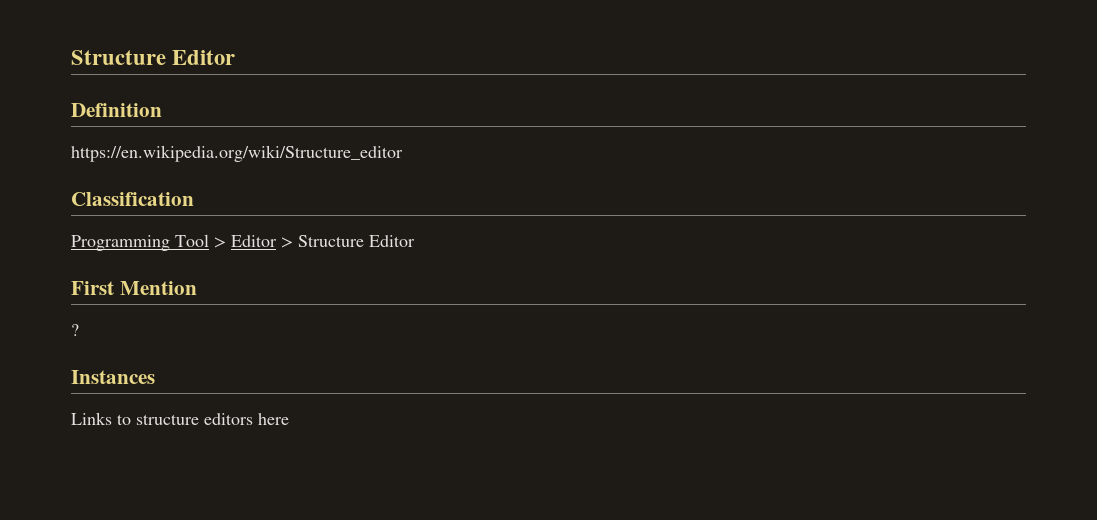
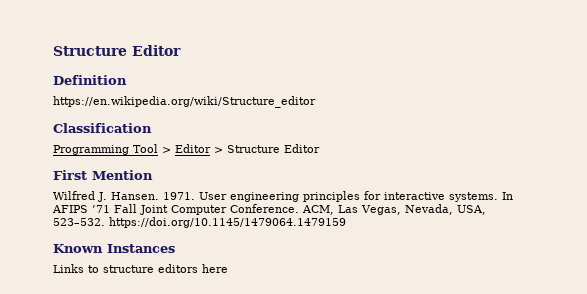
[71,324,79,336] ? // -> [53,191,513,202] [52,204,486,215] [53,217,346,228] [53,244,103,253] Wilfred J. Hansen. 1971. User engineering principles for interactive systems. In AFIPS ’71 Fall Joint Computer Conference. ACM, Las Vegas, Nevada, USA, 523–532. https://doi.org/10.1145/1479064.1479159 // Known

